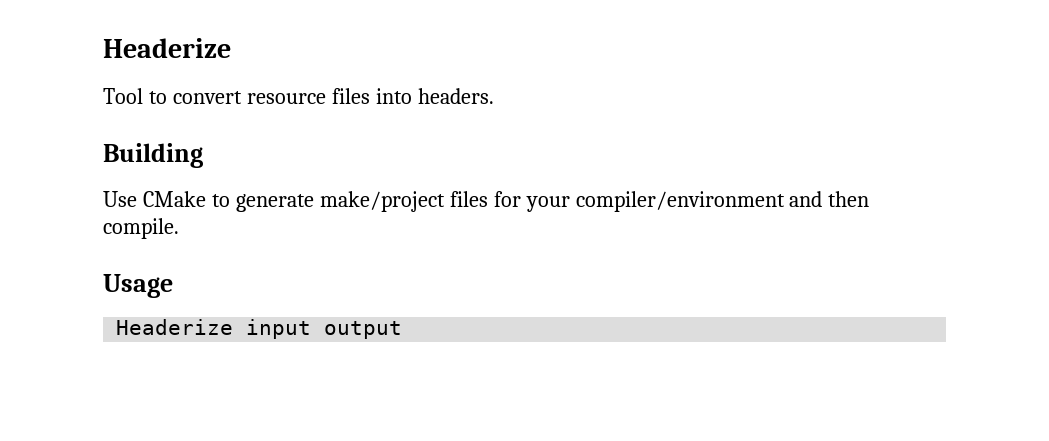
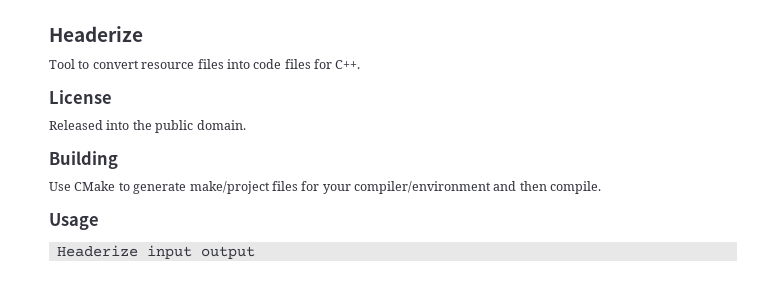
[417,88,494,104] headers. -> [253,59,361,69] [49,90,112,104] [49,120,246,133] code files for C++. // License // Released into the public domain.

